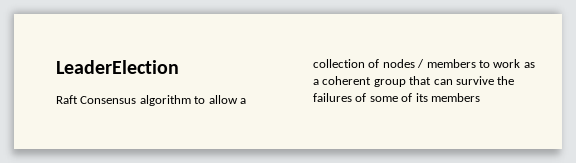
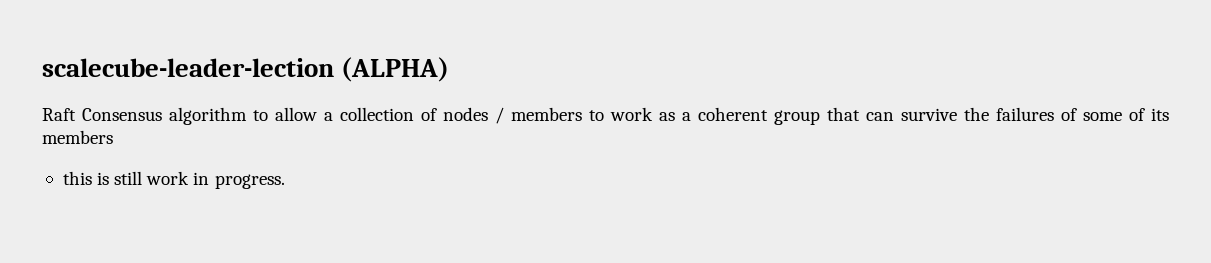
[56,60,179,74] LeaderElection -> [42,57,450,82] scalecube-leader-lection (ALPHA)
(480, 97) none -> [62,171,285,189] // this is still work in progress.

